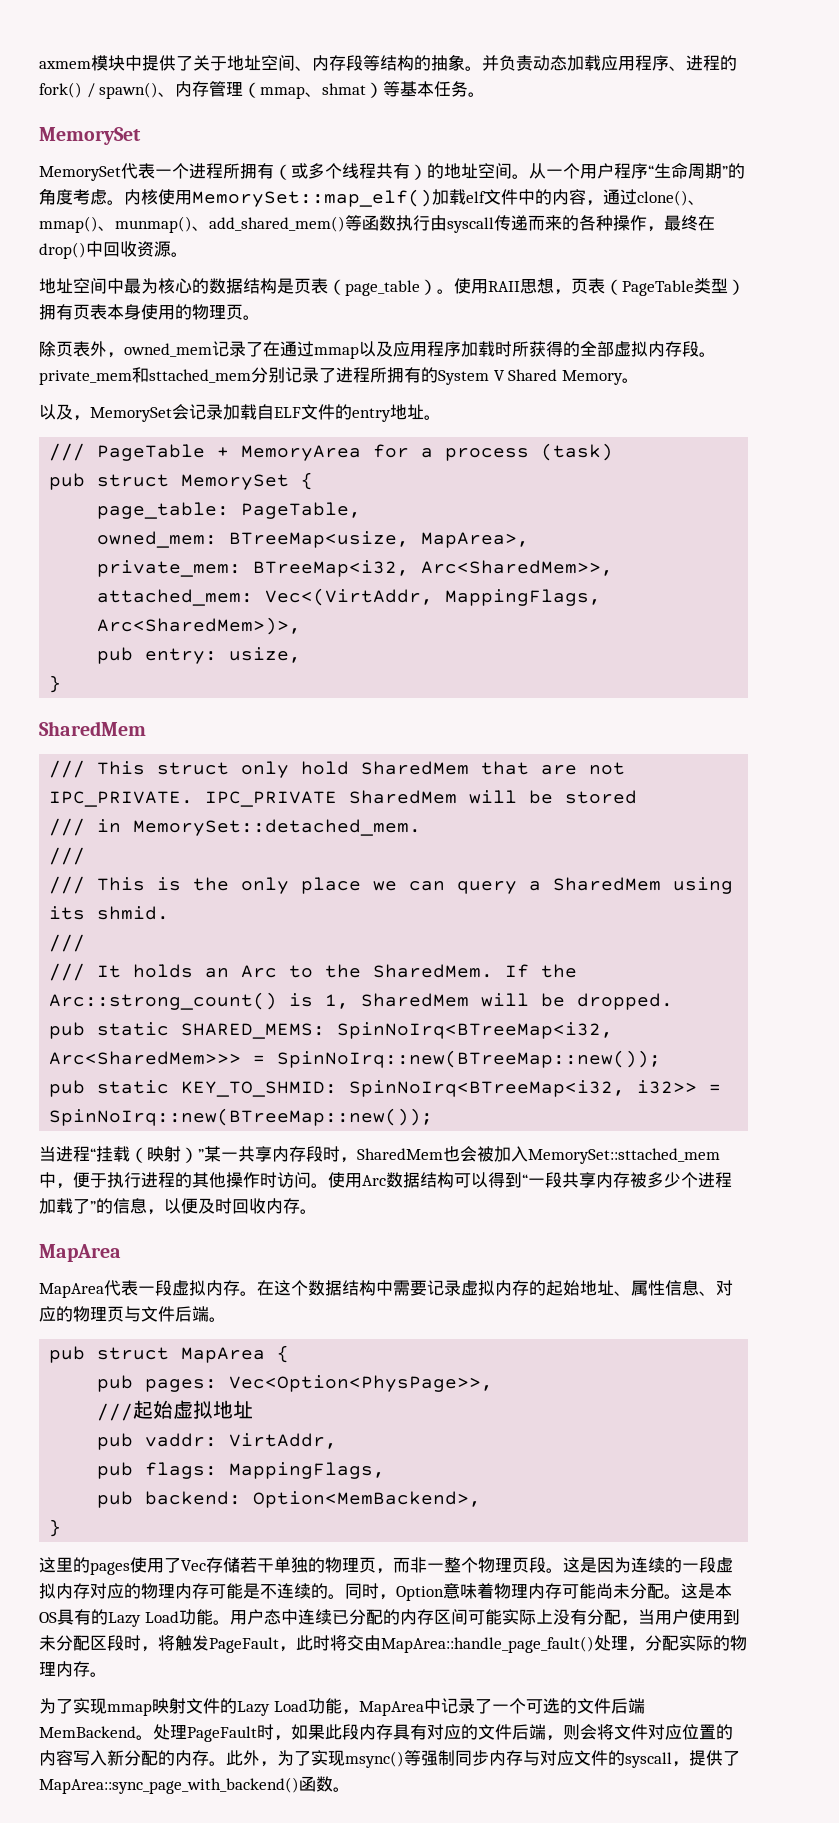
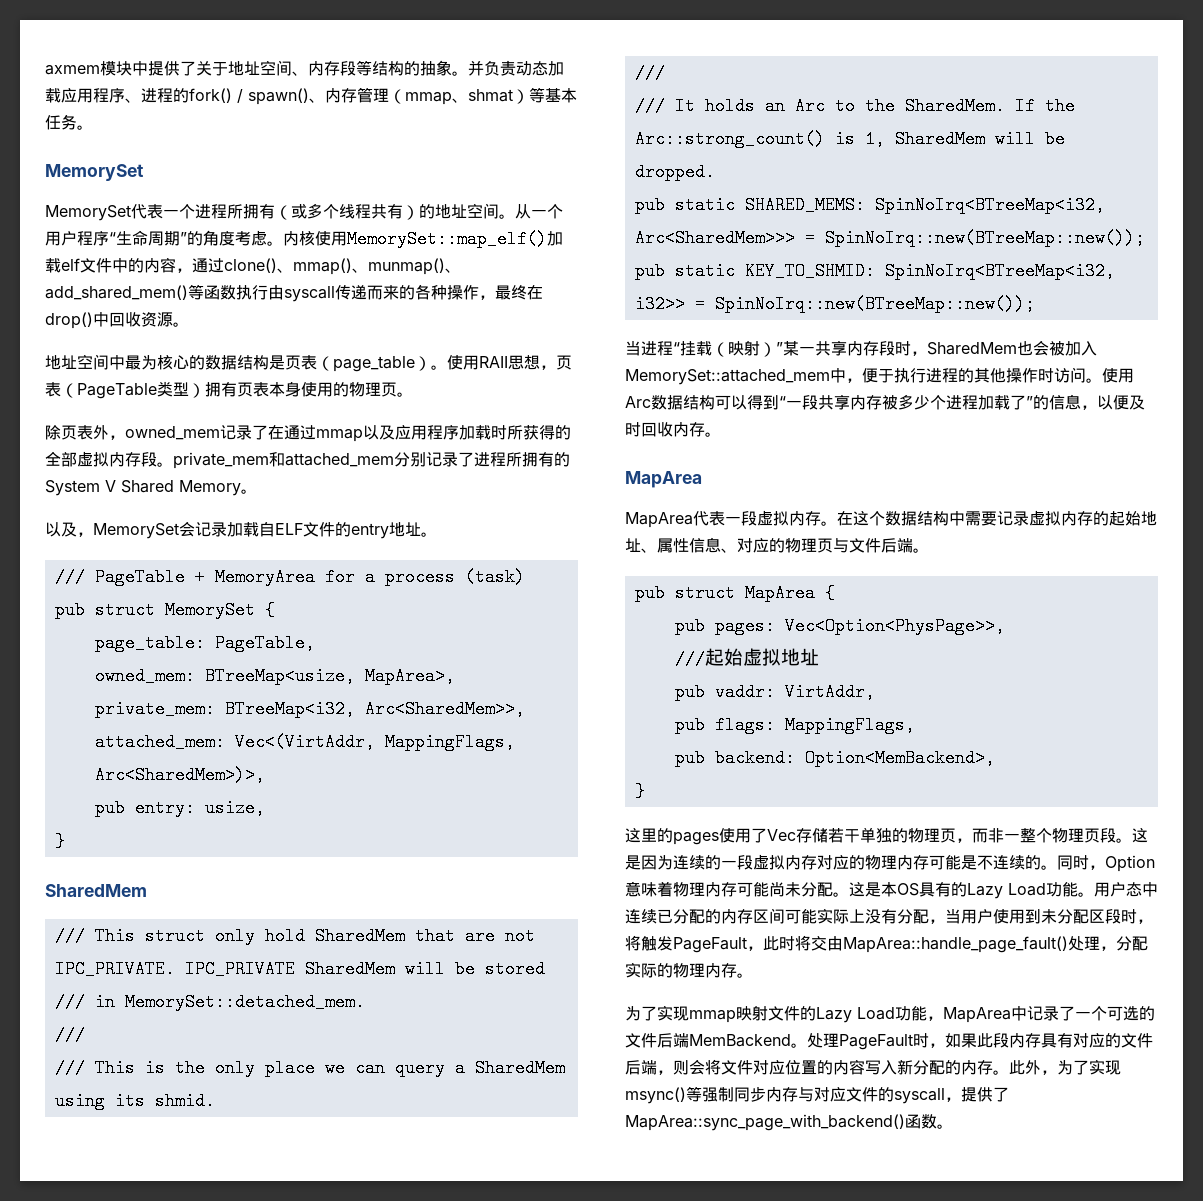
[149,369,251,383] sttached_mem -> [285,453,394,467] attached_mem
[528,1148,720,1164] MemorySet::sttached_mem -> [625,369,830,385] MemorySet::attached_mem

